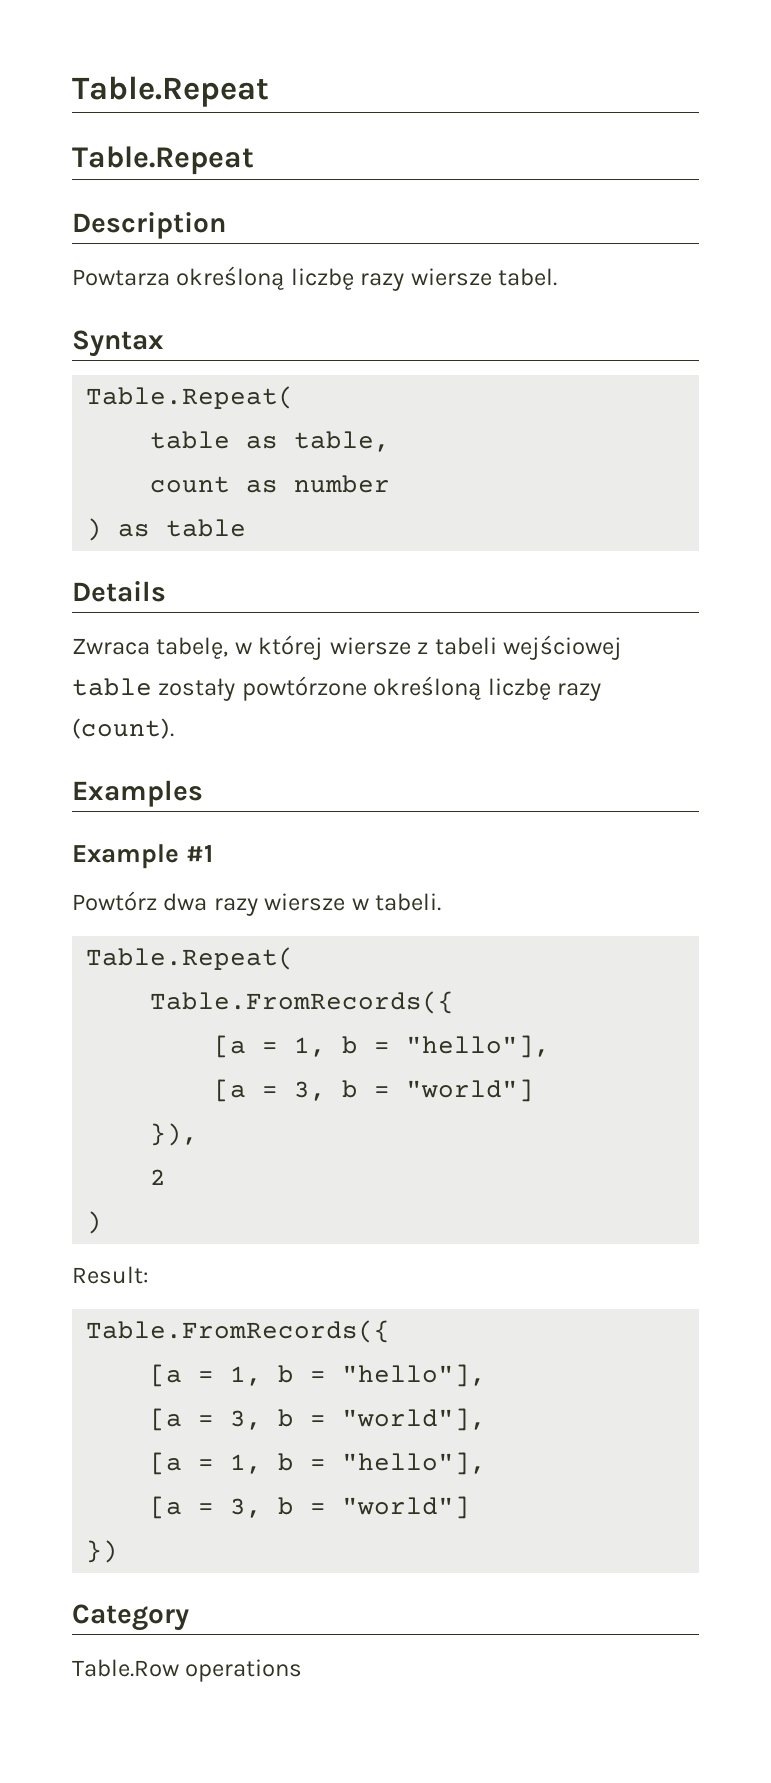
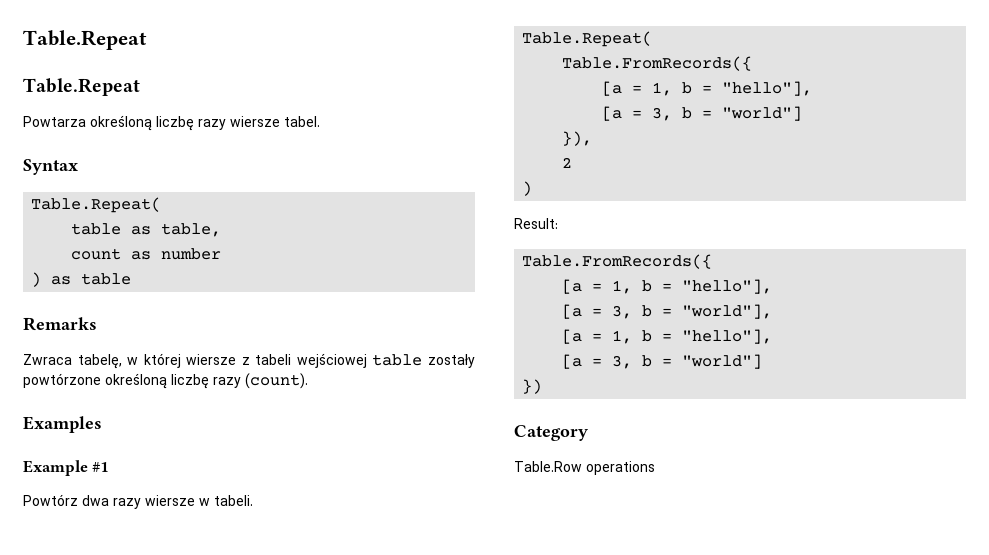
[72,212,226,239] // Description -> (140, 87) none
[72,581,166,602] Details -> [23,317,97,331] Remarks

